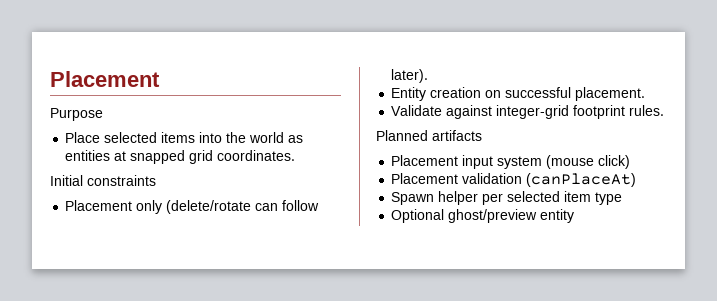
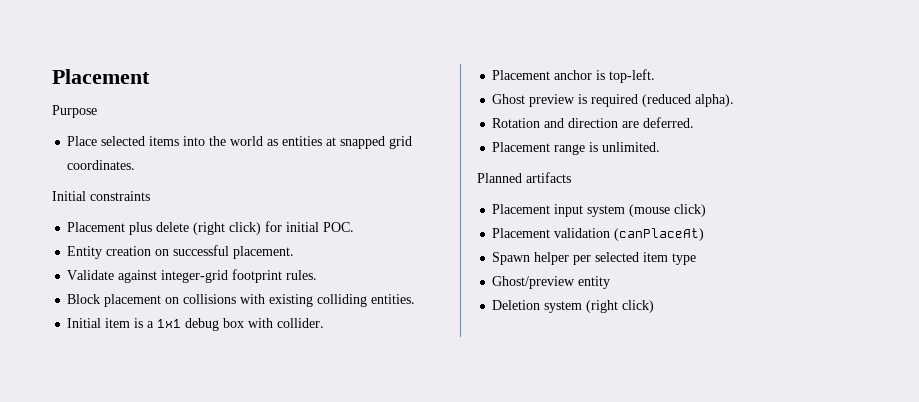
[136,200,320,214] [391,69,429,83] only (delete/rotate can follow later). -> [129,221,355,235] plus delete (right click) for initial POC.
(665, 110) none -> [67,294,416,307] [67,318,325,331] [492,69,656,83] [492,94,735,107] [492,117,695,128] [492,142,661,155] // Block placement on collisions with existing colliding entities. // Initial item is a 1x1 debug box with collider. // Placement anchor is top-left. // Ghost preview is required (reduced alpha). // Rotation and direction are deferred. // Placement range is unlimited.
[391,209,538,223] Optional ghost/preview -> [492,276,576,289] Ghost/preview
(575, 216) none -> [492,300,655,313] // Deletion system (right click)

